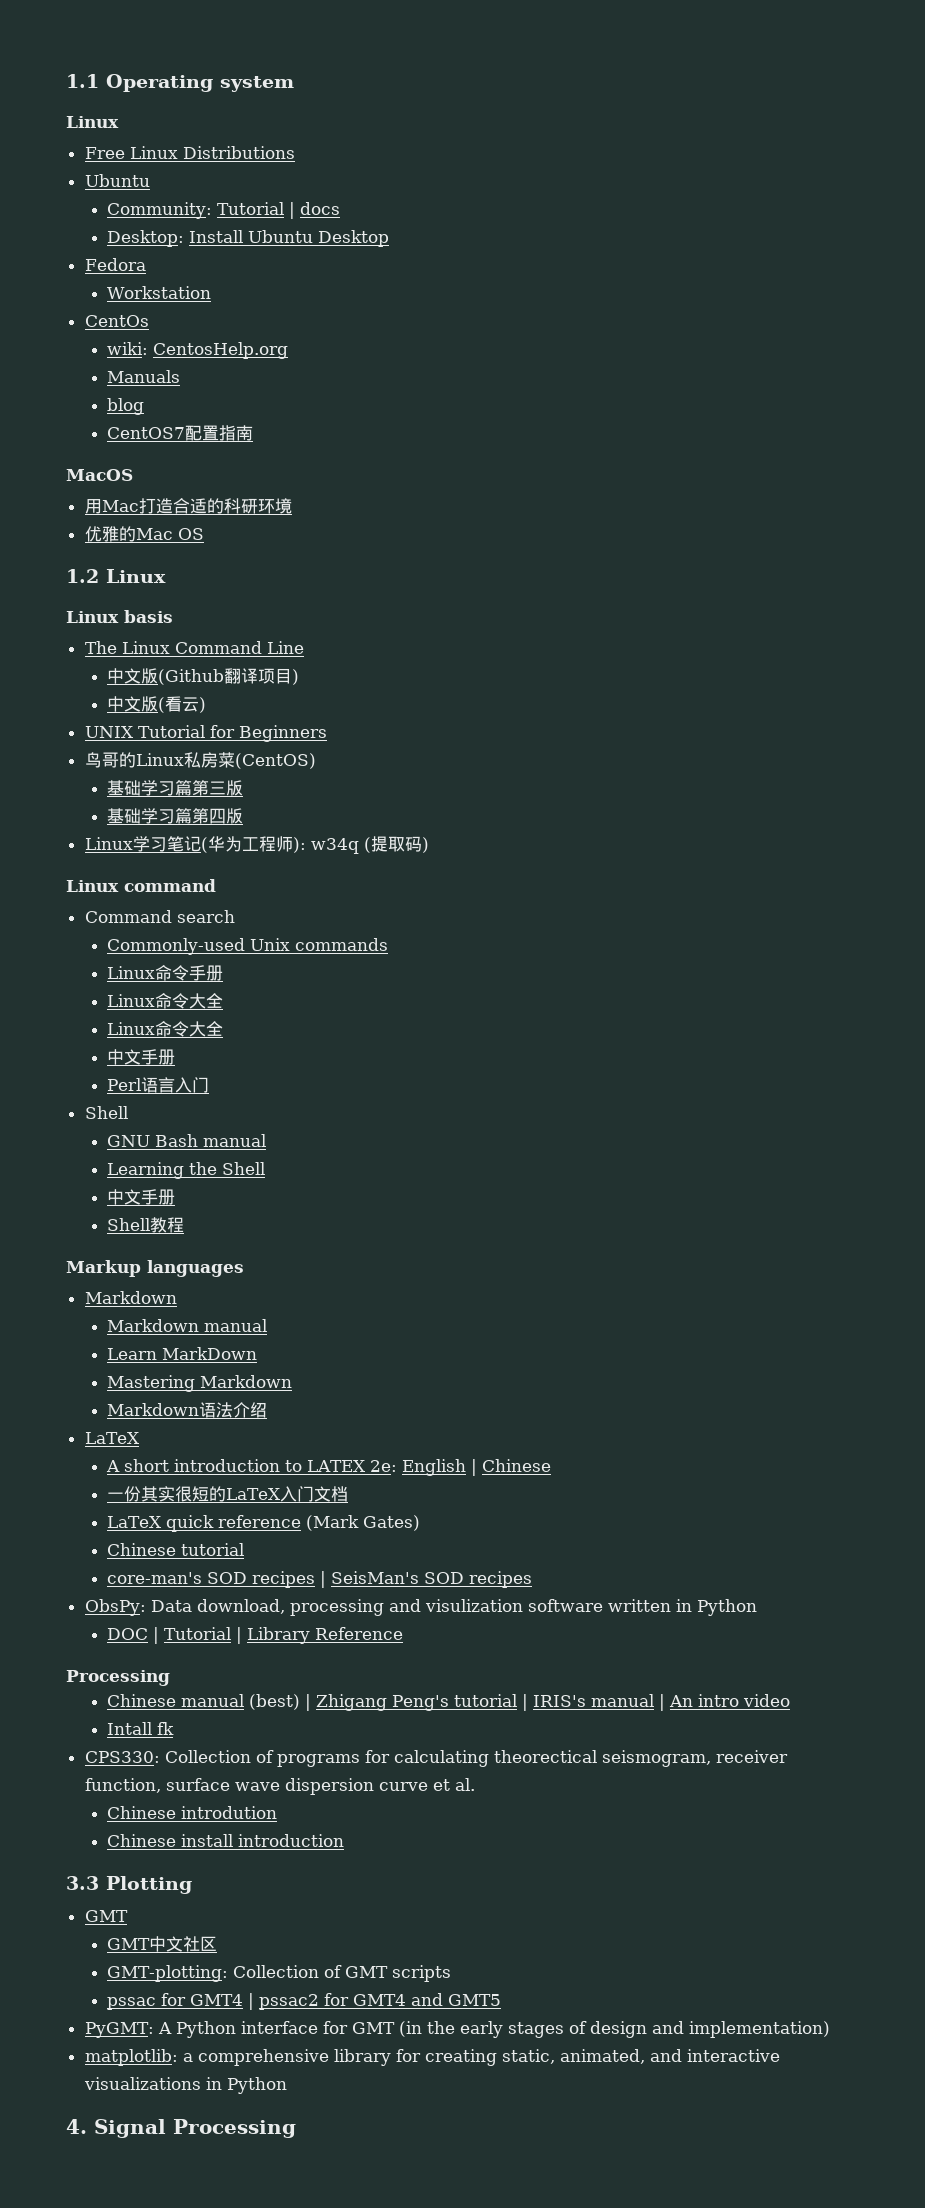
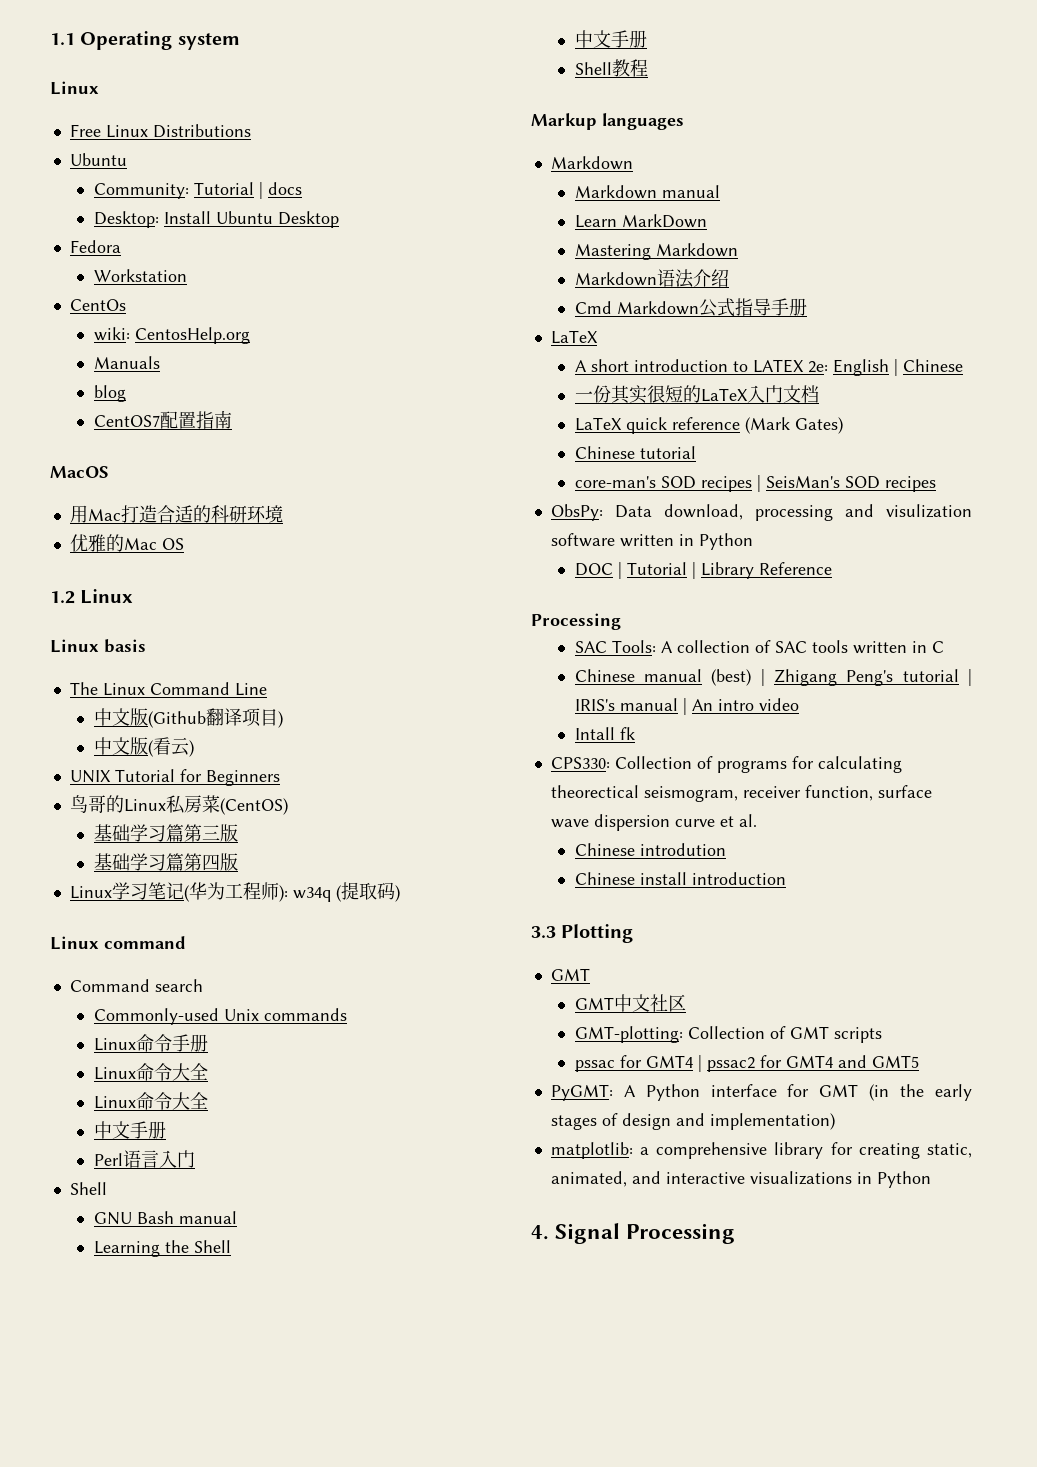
(268, 1410) none -> [574,298,807,317] // Cmd Markdown公式指导手册
(170, 1678) none -> [574,640,944,654] // SAC Tools: A collection of SAC tools written in C

